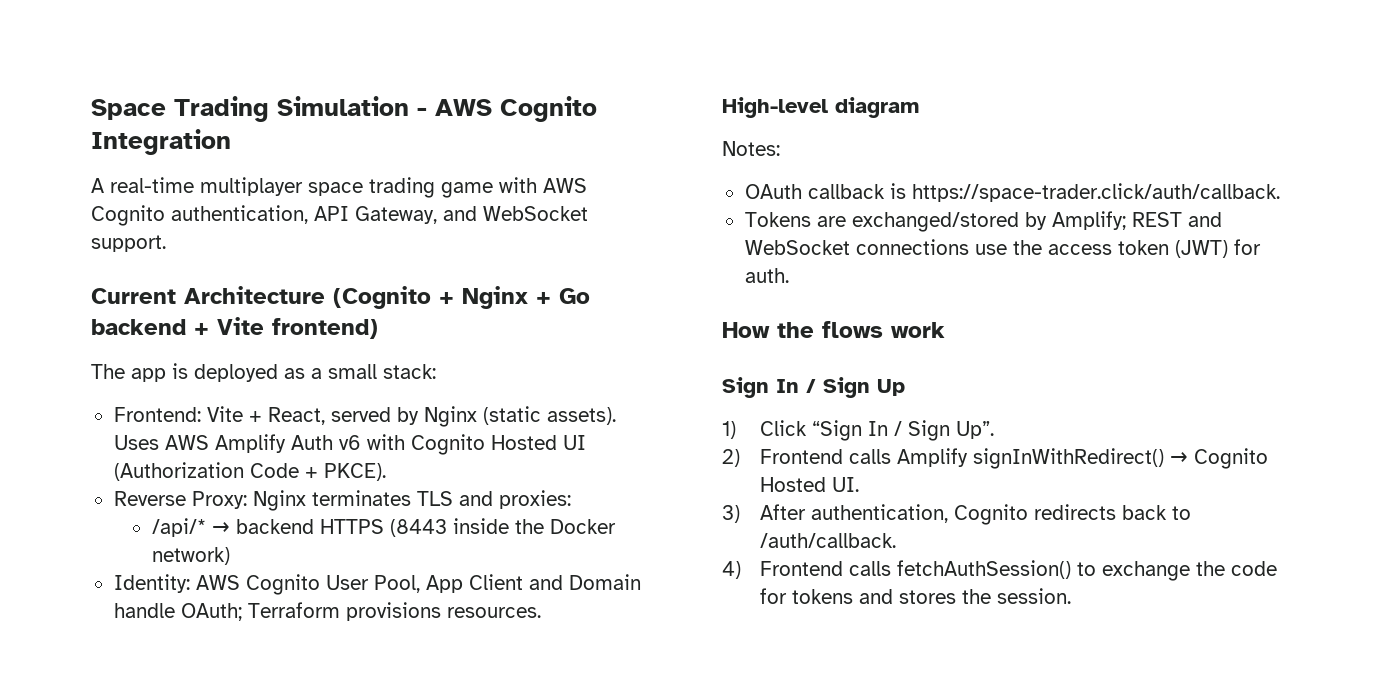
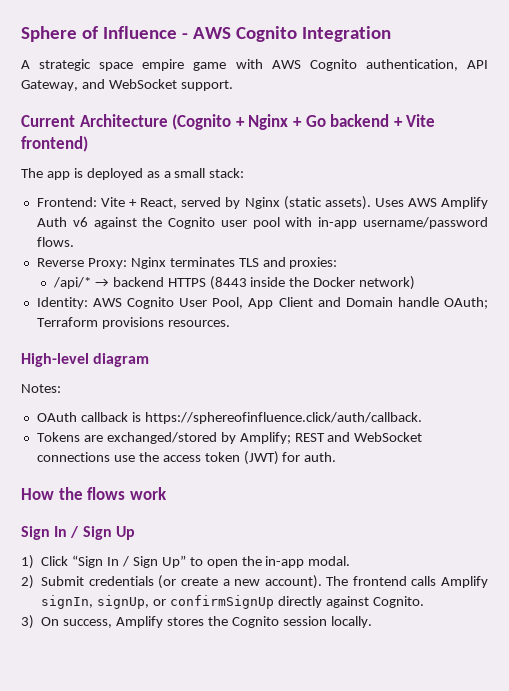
[91,96,409,122] Space Trading Simulation -> [21,26,177,42] Sphere of Influence
[110,177,435,198] real-time multiplayer space trading -> [39,59,185,71] strategic space empire
[366,434,586,455] [113,462,386,481] with Cognito Hosted UI (Authorization Code + PKCE). -> [93,217,489,229] [36,237,74,247] against the Cognito user pool with in-app username/password flows.
[911,183,1280,202] https://space-trader.click/auth/callback. -> [144,412,422,424] https://sphereofinfluence.click/auth/callback.
[956,421,995,439] [722,448,1269,469] [760,477,860,492] [722,504,1192,525] [760,533,897,548] [722,560,1278,581] [760,588,1072,604] Up”. // 2) Frontend calls Amplify signInWithRedirect() → Cognito Hosted UI. // 3) After authentication, Cognito redirects back to /auth/callback. // 4) Frontend calls fetchAuthSession() to exchange the code for tokens and stores the session. -> [161,555,351,568] [21,575,488,589] [41,595,424,609] [21,615,372,629] Up” to open the in-app modal. // 2) Submit credentials (or create a new account). The frontend calls Amplify signIn, signUp, or confirmSignUp directly against Cognito. // 3) On success, Amplify stores the Cognito session locally.

